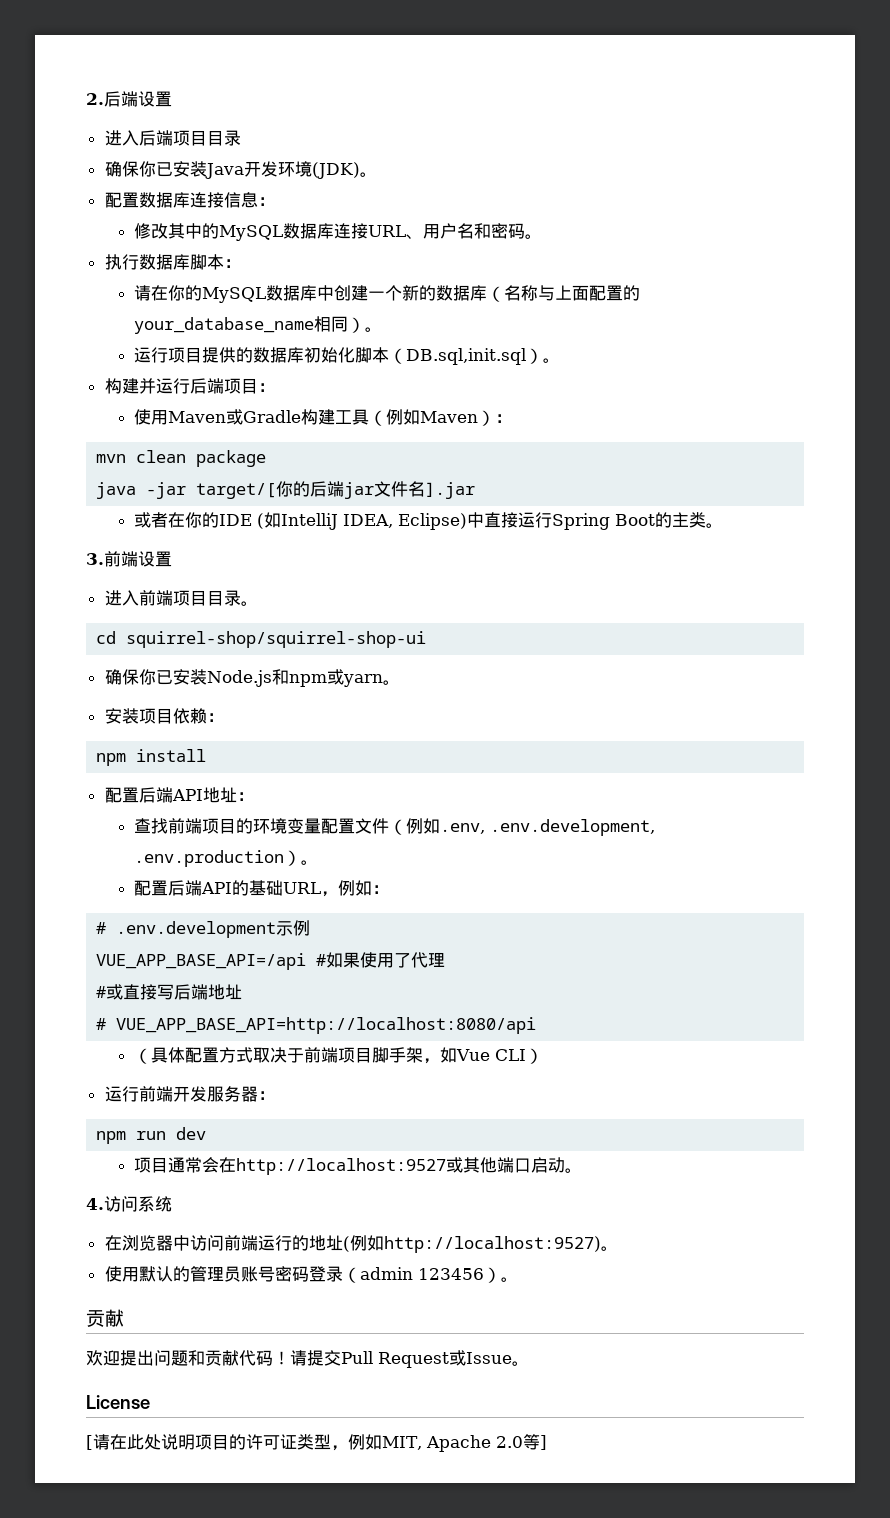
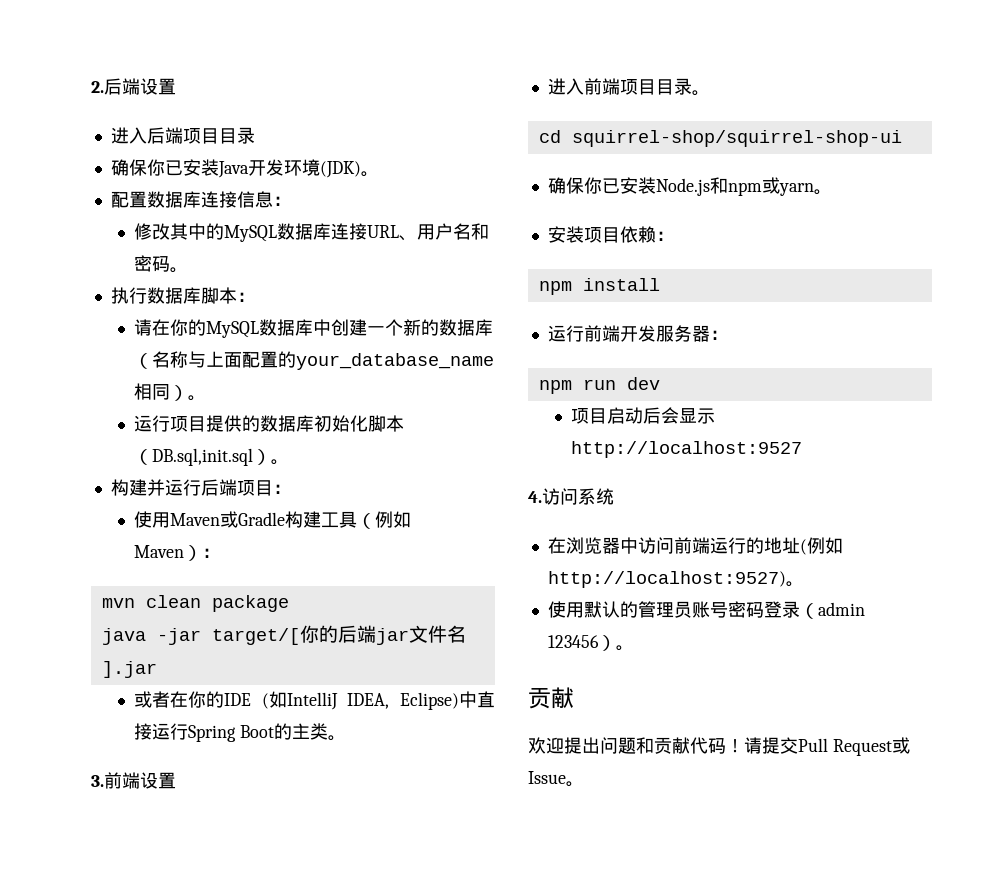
[104,787,254,803] [134,818,656,836] [134,850,319,867] [134,880,390,897] [96,920,311,938] [96,952,446,970] [96,984,243,1000] [96,1017,537,1034] [134,1047,544,1064] // 配置后端API地址： // 查找前端项目的环境变量配置文件（例如.env, .env.development, .env.production）。 // 配置后端API的基础URL，例如： // # .env.development示例 // VUE_APP_BASE_API=/api #如果使用了代理 // #或直接写后端地址 // # VUE_APP_BASE_API=http://localhost:8080/api // （具体配置方式取决于前端项目脚手架，如Vue CLI） -> (660, 284) none
[168,1157,583,1175] 通常会在http://localhost:9527或其他端口启动。 -> [607,407,716,424] [571,441,803,458] 启动后会显示http://localhost:9527
[86,1395,150,1409] [86,1434,547,1452] // License // [请在此处说明项目的许可证类型，例如MIT, Apache 2.0等] -> (584, 784) none

